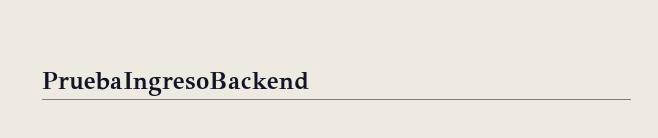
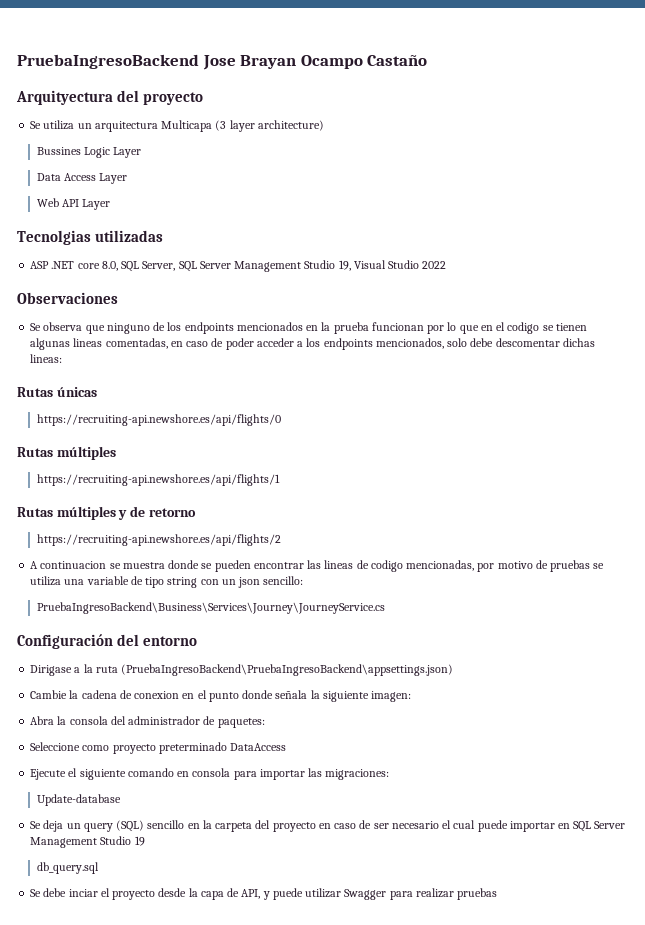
(309, 84) none -> [202,55,428,70] [16,90,204,105] [30,120,324,132] [36,147,142,158] [36,173,128,184] [36,198,111,210] [17,230,164,245] [30,260,447,272] [17,292,118,304] [30,322,587,334] [30,338,595,350] [30,354,63,363] [17,387,97,397] [36,414,281,426] [17,446,116,460] [36,474,280,486] [17,506,196,520] [36,534,281,546] [30,560,605,572] [30,576,304,588] [36,602,385,614] [17,634,198,649] [30,664,454,676] [30,690,412,702] [30,716,265,728] [30,742,287,754] [30,768,390,780] [36,794,121,806] [30,820,626,832] [30,836,145,848] [36,862,99,874] [30,888,498,900] Jose Brayan Ocampo Castaño // Arquityectura del proyecto // Se utiliza un arquitectura Multicapa (3 layer architecture) // Bussines Logic Layer // Data Access Layer // Web API Layer // Tecnolgias utilizadas // ASP .NET core 8.0, SQL Server, SQL Server Management Studio 19, Visual Studio 2022 // Observaciones // Se observa que ninguno de los endpoints mencionados en la prueba funcionan por lo que en el codigo se tienen algunas lineas comentadas, en caso de poder acceder a los endpoints mencionados, solo debe descomentar dichas lineas: // Rutas únicas // https://recruiting-api.newshore.es/api/flights/0 // Rutas múltiples // https://recruiting-api.newshore.es/api/flights/1 // Rutas múltiples y de retorno // https://recruiting-api.newshore.es/api/flights/2 // A continuacion se muestra donde se pueden encontrar las lineas de codigo mencionadas, por motivo de pruebas se utiliza una variable de tipo string con un json sencillo: // PruebaIngresoBackend\Business\Services\Journey\JourneyService.cs // Configuración del entorno // Dirigase a la ruta (PruebaIngresoBackend\PruebaIngresoBackend\appsettings.json) // Cambie la cadena de conexion en el punto donde señala la siguiente imagen: // Abra la consola del administrador de paquetes: // Seleccione como proyecto preterminado DataAccess // Ejecute el siguiente comando en consola para importar las migraciones: // Update-database // Se deja un query (SQL) sencillo en la carpeta del proyecto en caso de ser necesario el cual puede importar en SQL Server Management Studio 19 // db_query.sql // Se debe inciar el proyecto desde la capa de API, y puede utilizar Swagger para realizar pruebas

